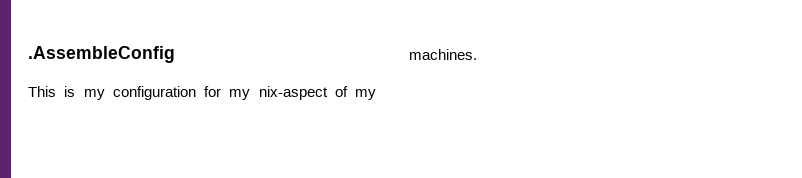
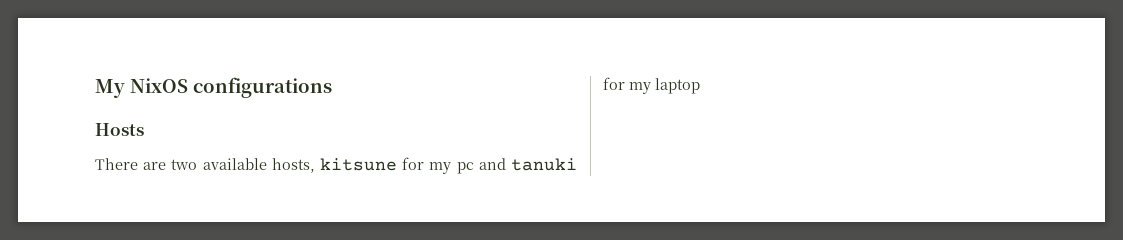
[28,46,175,63] [28,86,376,100] [409,49,477,60] .AssembleConfig // This is my configuration for my nix-aspect of my machines. -> [95,77,332,98] [95,123,144,136] [95,157,577,174] [603,77,700,94] My NixOS configurations // Hosts // There are two available hosts, kitsune for my pc and tanuki for my laptop

